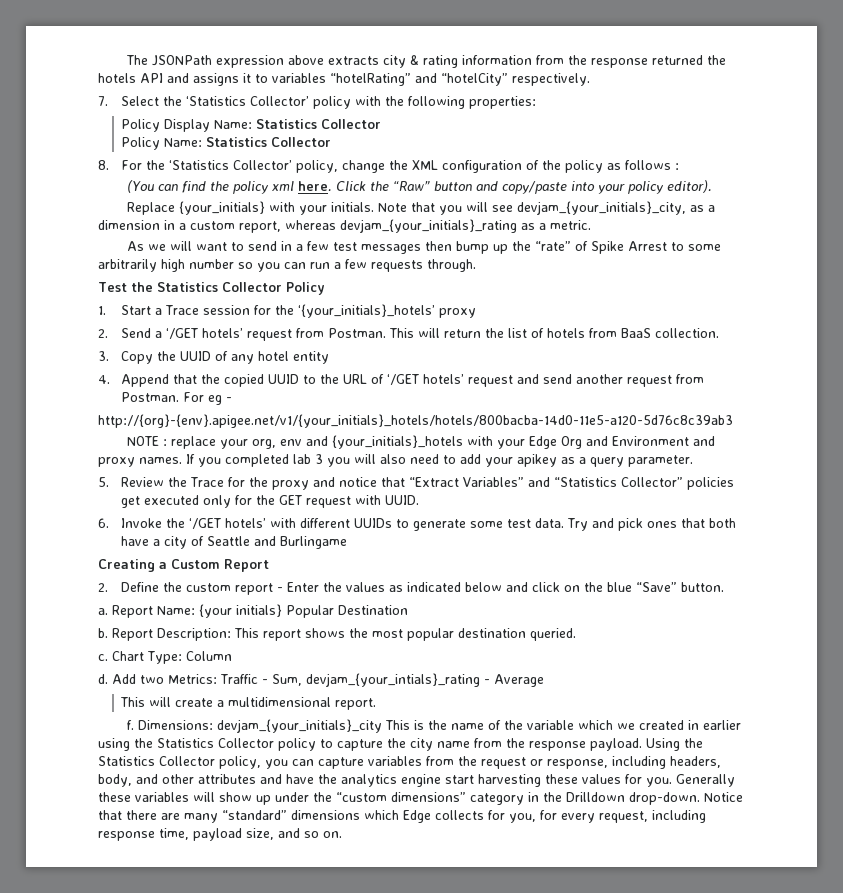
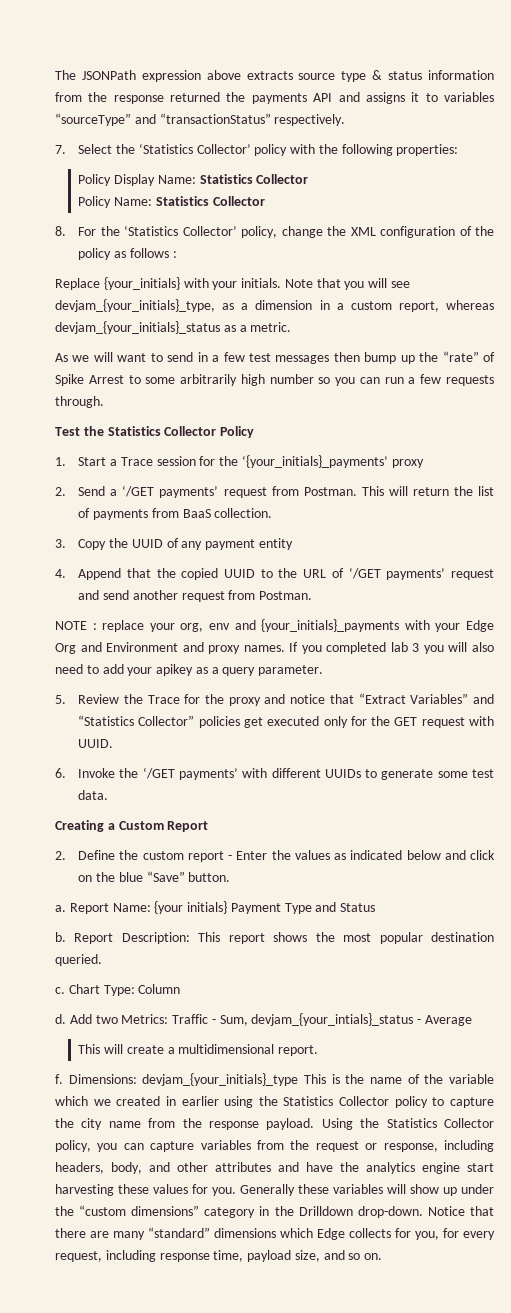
[383,55,459,68] city & rating -> [298,70,423,82] source type & status
[98,73,136,83] hotels -> [251,93,307,104] payments
[330,73,508,86] “hotelRating” and “hotelCity” -> [55,113,271,126] “sourceType” and “transactionStatus”
[127,180,713,194] // (You can find the policy xml here. Click the “Raw” button and copy/paste into your policy editor). -> (177, 254) none
[517,201,687,215] devjam_{your_initials}_city, -> [55,299,215,312] devjam_{your_initials}_type,
[340,219,517,233] devjam_{your_initials}_rating -> [55,321,220,334] devjam_{your_initials}_status
[298,304,436,318] ‘{your_initials}_hotels’ -> [241,455,388,468] ‘{your_initials}_payments’
[202,328,244,338] hotels’ -> [159,486,219,498] payments’
[547,328,586,338] hotels -> [92,509,148,520] payments
[258,351,290,361] hotel -> [205,539,256,550] payment
[423,374,465,384] hotels’ -> [386,568,446,580] payments’
[183,392,233,405] [98,414,733,428] For eg - // http://{org}-{env}.apigee.net/v1/{your_initials}_hotels/hotels/800bacba-14d0-11e5-a120-5d76c8c39ab3 -> (313, 595) none
[332,435,464,449] {your_initials}_hotels -> [261,619,400,632] {your_initials}_payments
[225,518,267,528] hotels’ -> [179,768,239,780] payments’
[567,518,737,531] [121,536,348,549] Try and pick ones that both have a city of Seattle and Burlingame -> (109, 795) none
[286,605,408,618] Popular Destination -> [230,902,376,914] Payment Type and Status
[306,673,480,687] devjam_{your_intials}_rating -> [251,1013,414,1026] devjam_{your_intials}_status
[217,719,383,733] devjam_{your_initials}_city -> [142,1073,299,1086] devjam_{your_initials}_type

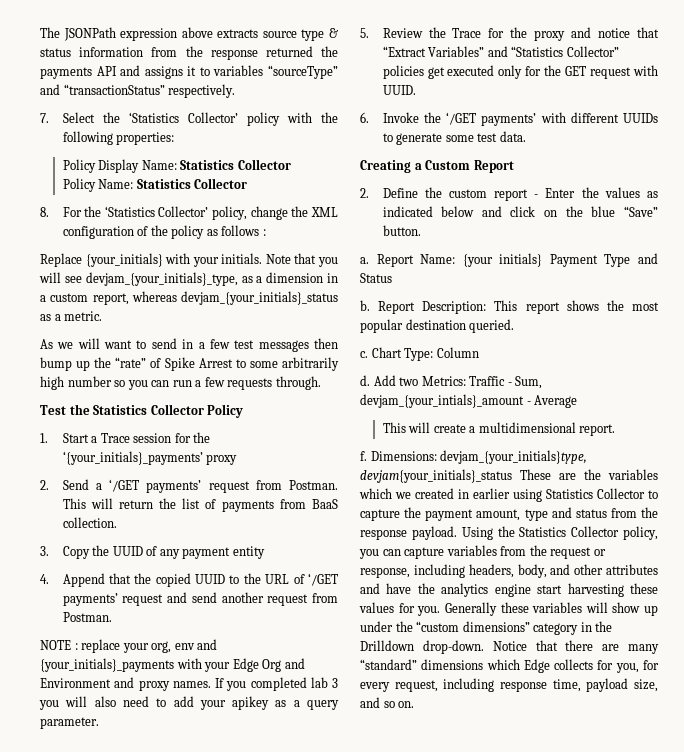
[251,1013,414,1026] devjam_{your_intials}_status -> [360,394,524,408] devjam_{your_intials}_amount
[142,1073,495,1086] devjam_{your_initials}_type This is the name of the variable -> [440,450,588,464] [360,469,658,483] devjam_{your_initials}type, devjam{your_initials}_status These are the variables
[258,1096,428,1108] the Statistics Collector policy -> [546,488,645,499] Statistics Collector
[81,1118,141,1130] city name -> [425,507,607,521] payment amount, type and status

